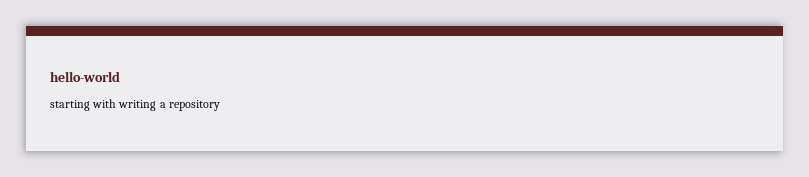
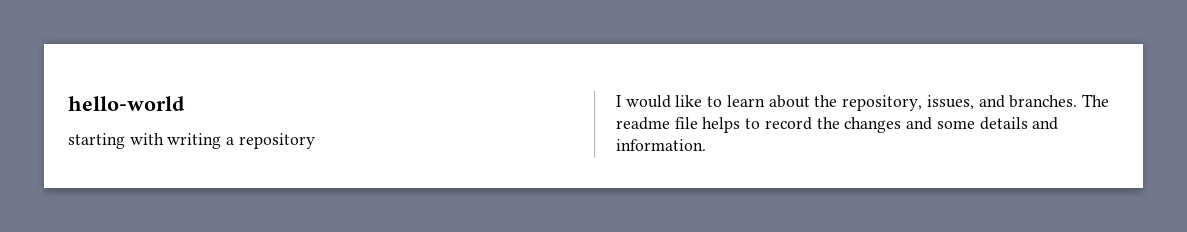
(220, 105) none -> [616,94,1109,111] [616,117,1059,133] [616,139,706,151] // I would like to learn about the repository, issues, and branches. The readme file helps to record the changes and some details and information.

